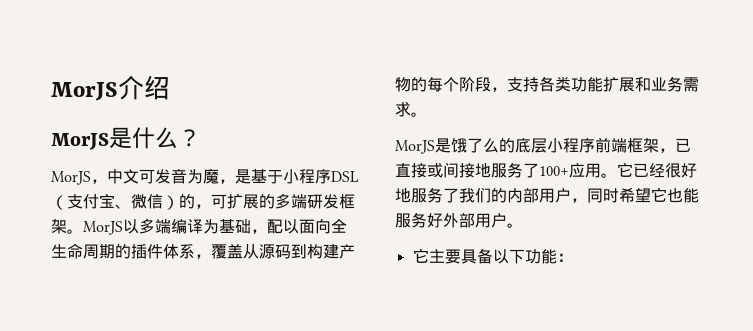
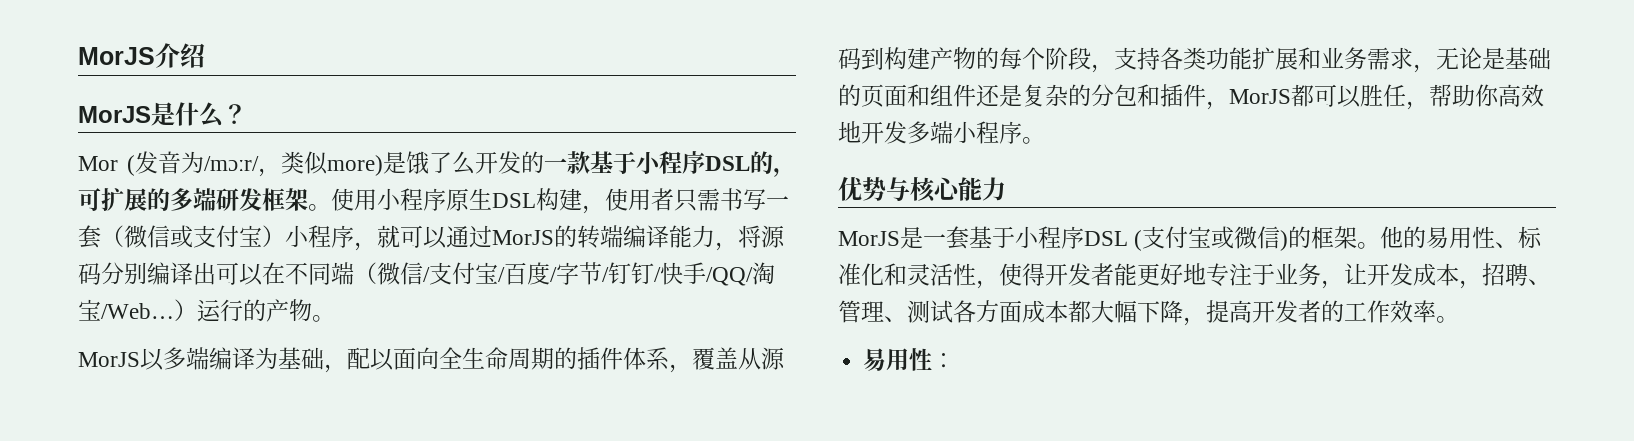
[51,168,359,185] [51,193,179,210] MorJS，中文可发音为魔，是基于小程序DSL（支付宝、微信） -> [78,151,750,177] Mor (发音为/mɔːr/，类似more)是饿了么开发的一款基于小程序DSL
(83, 231) none -> [331,188,789,214] [78,225,785,251] [78,262,775,286] [78,299,335,322] 使用小程序原生DSL构建，使用者只需书写一套（微信或支付宝）小程序，就可以通过MorJS的转端编译能力，将源码分别编译出可以在不同端（微信/支付宝/百度/字节/钉钉/快手/QQ/淘宝/Web…）运行的产物。 //
[411,112,427,117] [395,137,691,154] [395,162,697,178] [395,187,699,203] [395,212,523,228] [412,248,557,264] 。 // MorJS是饿了么的底层小程序前端框架，已直接或间接地服务了100+应用。它已经很好地服务了我们的内部用户，同时希望它也能服务好外部用户。 // 它主要具备以下功能 -> [1413,47,1551,73] [838,84,1544,110] [838,121,1045,144] [838,177,1006,203] [838,226,1543,251] [838,263,1551,289] [838,300,1459,326] [863,348,933,371] ，无论是基础的页面和组件还是复杂的分包和插件，MorJS都可以胜任，帮助你高效地开发多端小程序。 // 优势与核心能力 // MorJS是一套基于小程序DSL (支付宝或微信)的框架。他的易用性、标准化和灵活性，使得开发者能更好地专注于业务，让开发成本，招聘、管理、测试各方面成本都大幅下降，提高开发者的工作效率。 // 易用性

